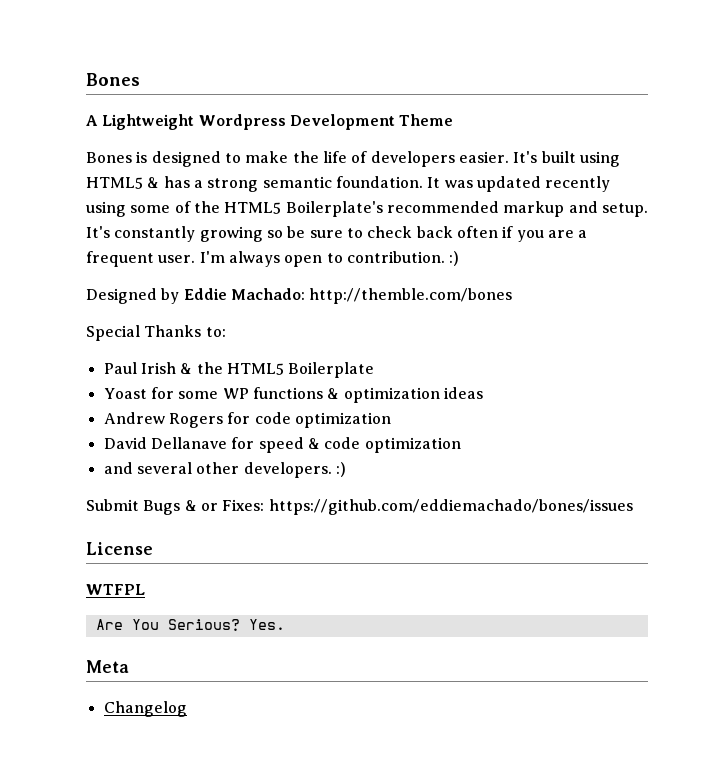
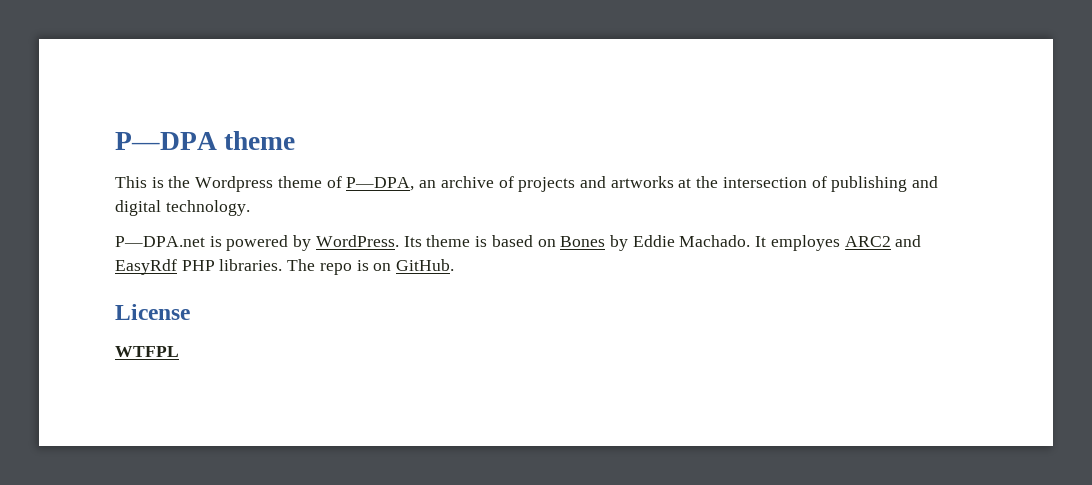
[86,73,140,86] [86,114,454,130] [86,151,620,167] [86,176,611,192] [86,201,648,217] [86,226,588,242] [86,251,460,267] [86,288,513,304] [86,325,226,341] [103,362,375,378] [103,387,483,403] [103,412,391,428] [103,437,461,453] [103,462,346,478] [86,499,633,515] [86,542,153,555] [86,584,145,595] [95,619,285,631] [86,660,129,673] [103,701,187,717] Bones // A Lightweight Wordpress Development Theme // Bones is designed to make the life of developers easier. It's built using HTML5 & has a strong semantic foundation. It was updated recently using some of the HTML5 Boilerplate's recommended markup and setup. It's constantly growing so be sure to check back often if you are a frequent user. I'm always open to contribution. :) // Designed by Eddie Machado: http://themble.com/bones // Special Thanks to: // Paul Irish & the HTML5 Boilerplate // Yoast for some WP functions & optimization ideas // Andrew Rogers for code optimization // David Dellanave for speed & code optimization // and several other developers. :) // Submit Bugs & or Fixes: https://github.com/eddiemachado/bones/issues // License // WTFPL // Are You Serious? Yes. // Meta // Changelog -> [115,131,296,150] [115,176,939,192] [115,200,250,216] [115,235,922,251] [115,259,455,275] [115,304,190,320] [115,346,179,357] P—DPA theme // This is the Wordpress theme of P—DPA, an archive of projects and artworks at the intersection of publishing and digital technology. // P—DPA.net is powered by WordPress. Its theme is based on Bones by Eddie Machado. It employes ARC2 and EasyRdf PHP libraries. The repo is on GitHub. // License // WTFPL

